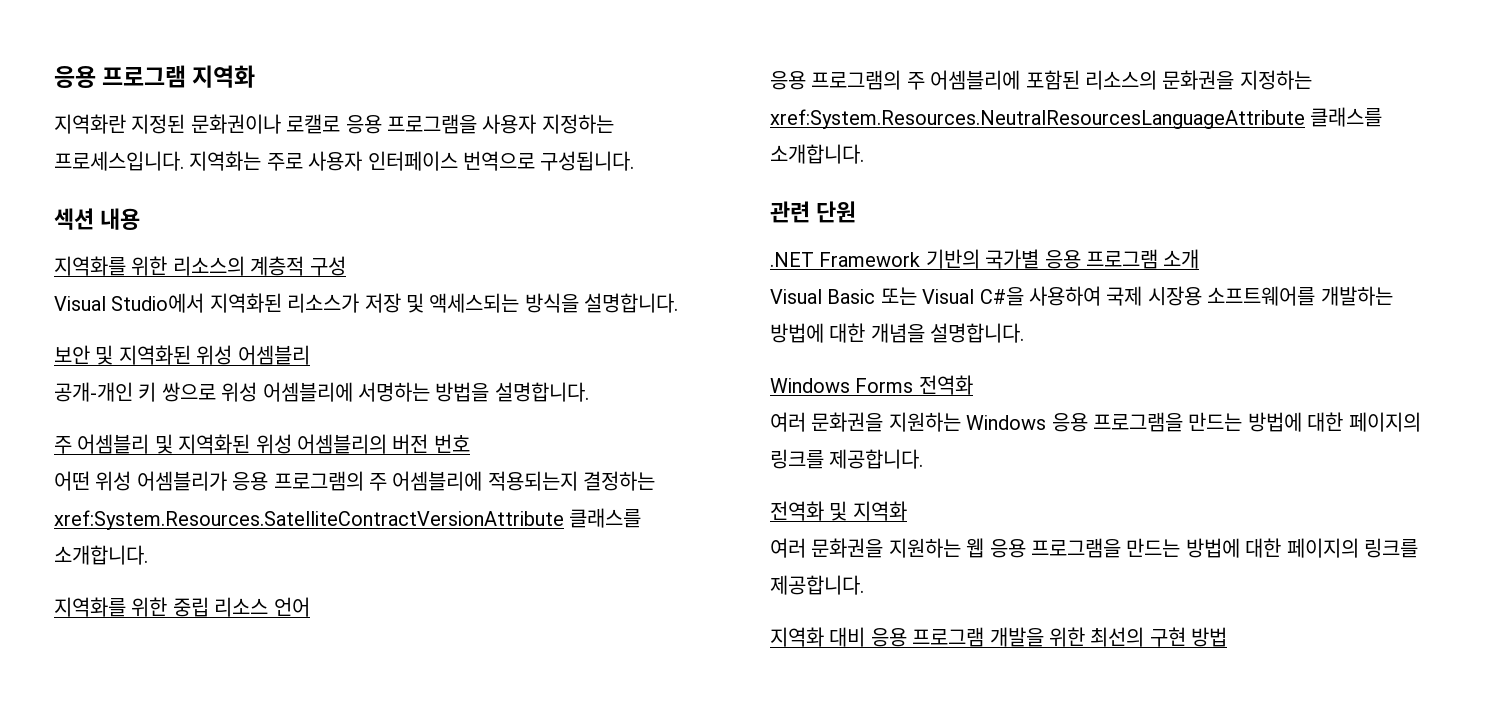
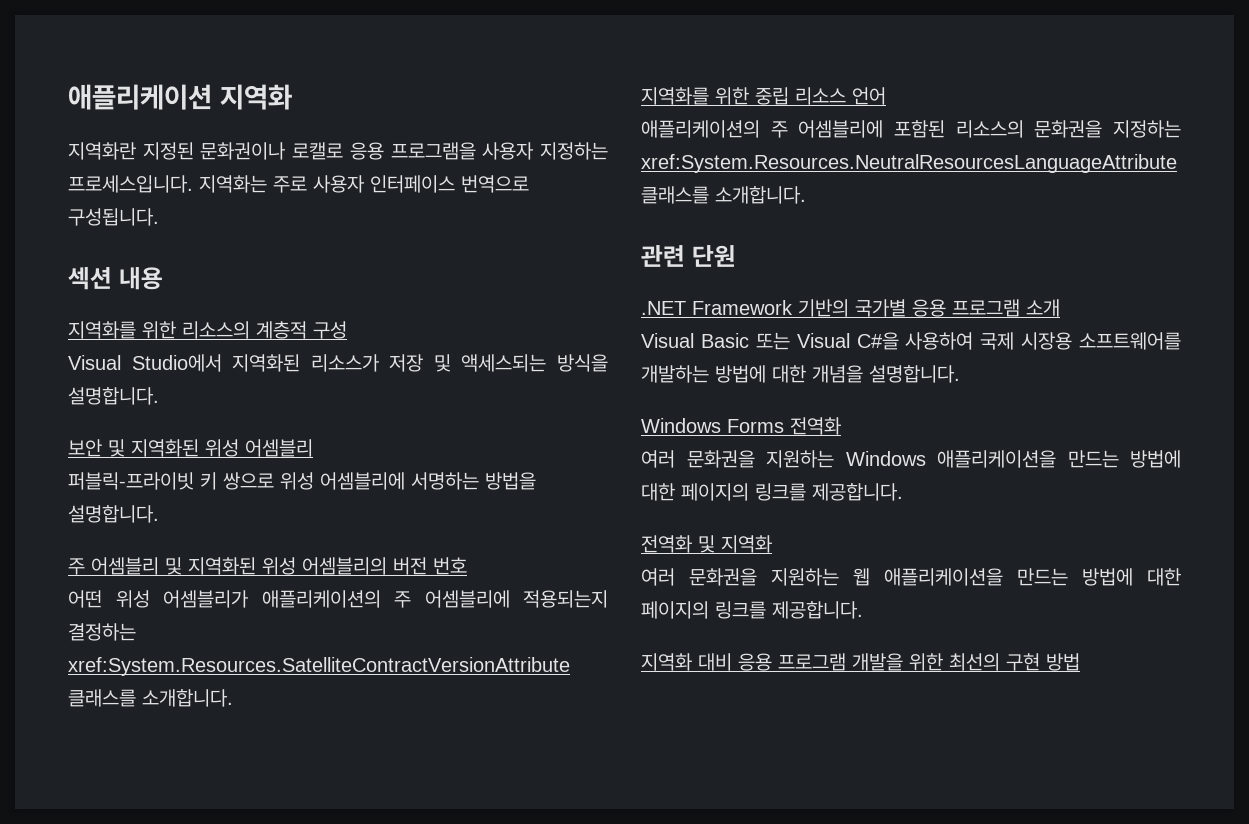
[54,65,187,88] 응용 프로그램 -> [68,84,212,110] 애플리케이션
[54,382,133,402] 공개-개인 -> [68,472,194,490] 퍼블릭-프라이빗
[232,471,364,491] 응용 프로그램의 -> [261,590,381,608] 애플리케이션의
[770,70,902,90] 응용 프로그램의 -> [641,120,760,138] 애플리케이션의
[1051,412,1183,432] 응용 프로그램을 -> [937,450,1056,468] 애플리케이션을
[989,538,1121,558] 응용 프로그램을 -> [884,568,1003,586] 애플리케이션을

